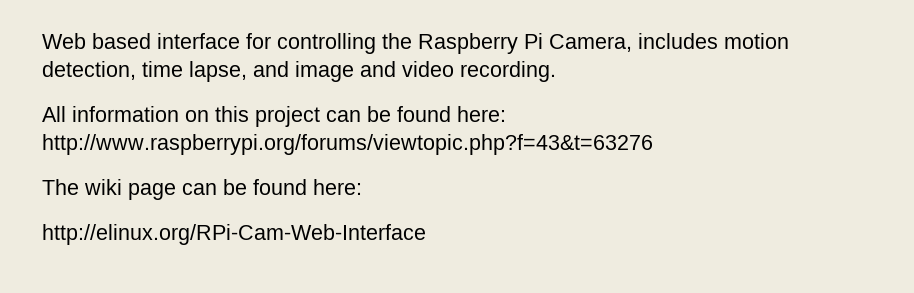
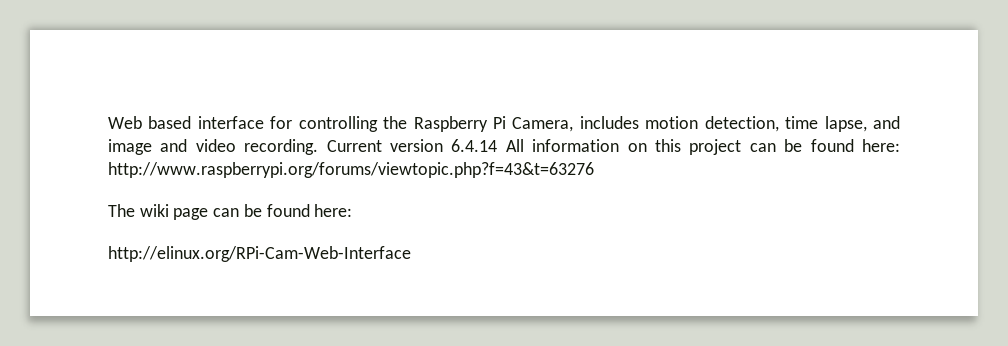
(556, 71) // -> [326,139,498,152] Current version 6.4.14

